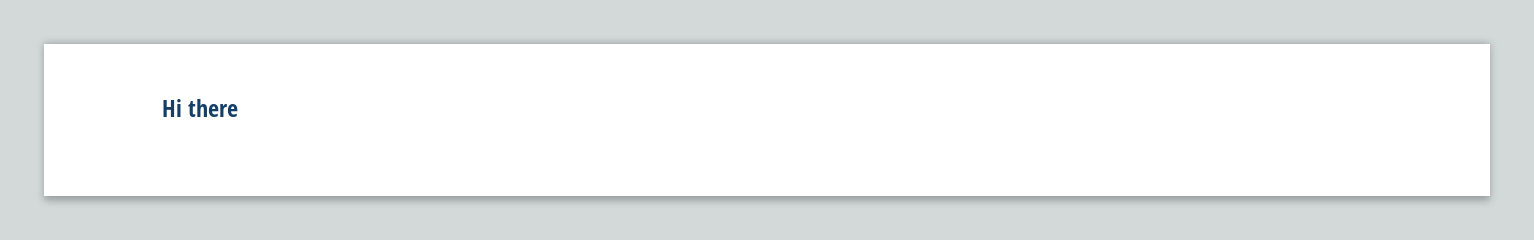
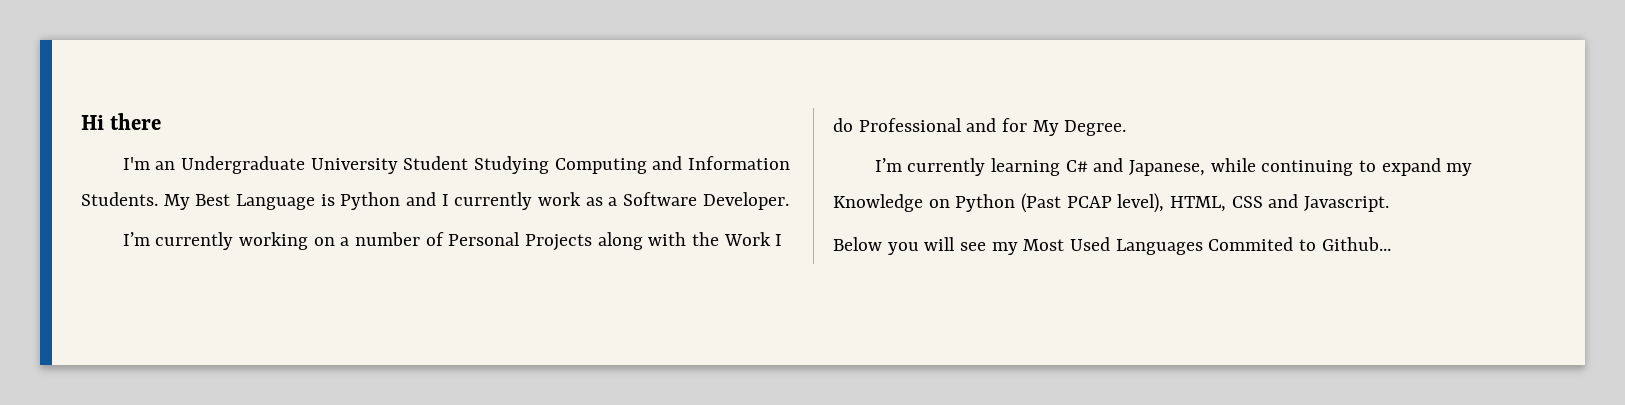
(239, 108) none -> [122,156,791,174] [81,192,789,210] [122,232,783,251] [833,118,1127,136] [874,158,1473,176] [833,193,1390,213] [833,237,1391,255] // I'm an Undergraduate University Student Studying Computing and Information Students. My Best Language is Python and I currently work as a Software Developer. // I’m currently working on a number of Personal Projects along with the Work I do Professional and for My Degree. // I’m currently learning C# and Japanese, while continuing to expand my Knowledge on Python (Past PCAP level), HTML, CSS and Javascript. // Below you will see my Most Used Languages Commited to Github...

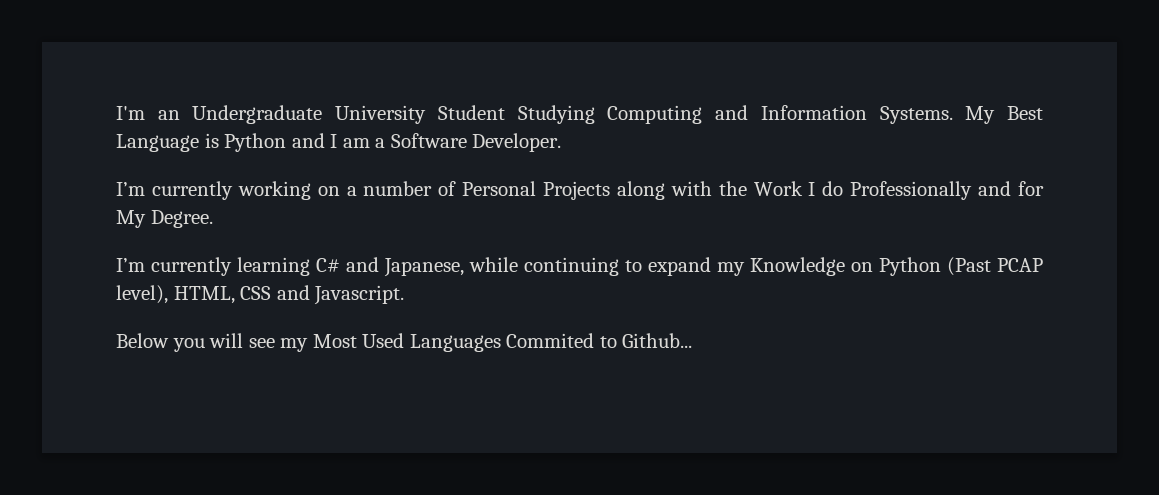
[81,113,162,130] Hi there // -> (116, 113) none
[81,192,158,206] Students. -> [879,106,953,124] Systems.
[454,192,603,210] currently work as -> [342,138,370,148] am
[858,118,962,132] Professional -> [850,181,973,200] Professionally

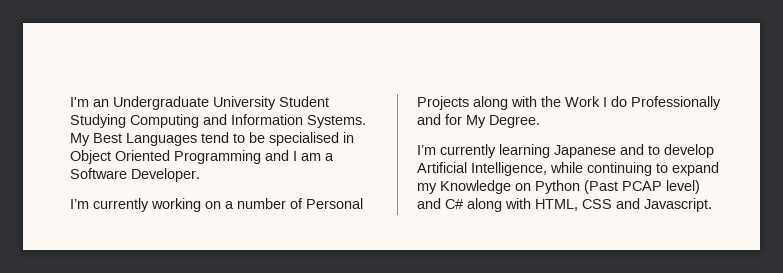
[116,133,287,152] Language is Python -> [126,132,354,146] [70,150,261,164] Languages tend to be specialised in Object Oriented Programming
[316,257,464,277] C# and Japanese, -> [554,144,714,158] [417,162,547,176] Japanese and to develop Artificial Intelligence,
[116,285,168,304] level), -> [666,180,700,194] [417,198,531,212] level) and C# along with
[116,333,693,352] // Below you will see my Most Used Languages Commited to Github... -> (712, 205) none

